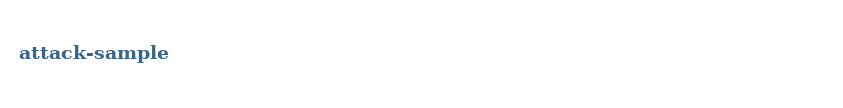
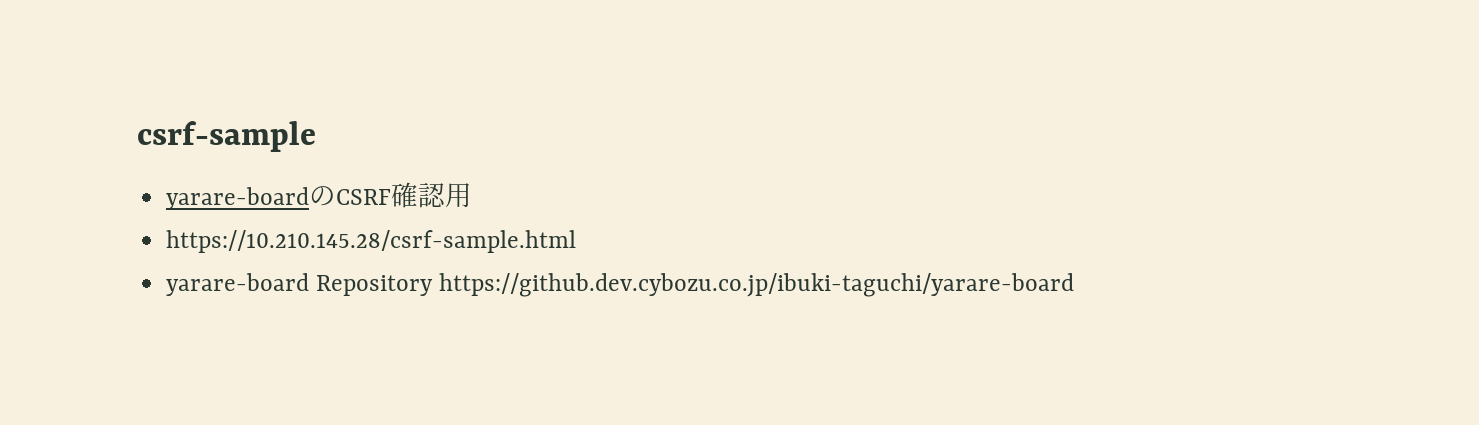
[19,45,169,63] attack-sample -> [137,121,316,152] [166,182,473,210] [166,230,577,253] [166,273,1075,297] csrf-sample // yarare-boardのCSRF確認用 // https://10.210.145.28/csrf-sample.html // yarare-board Repository https://github.dev.cybozu.co.jp/ibuki-taguchi/yarare-board

